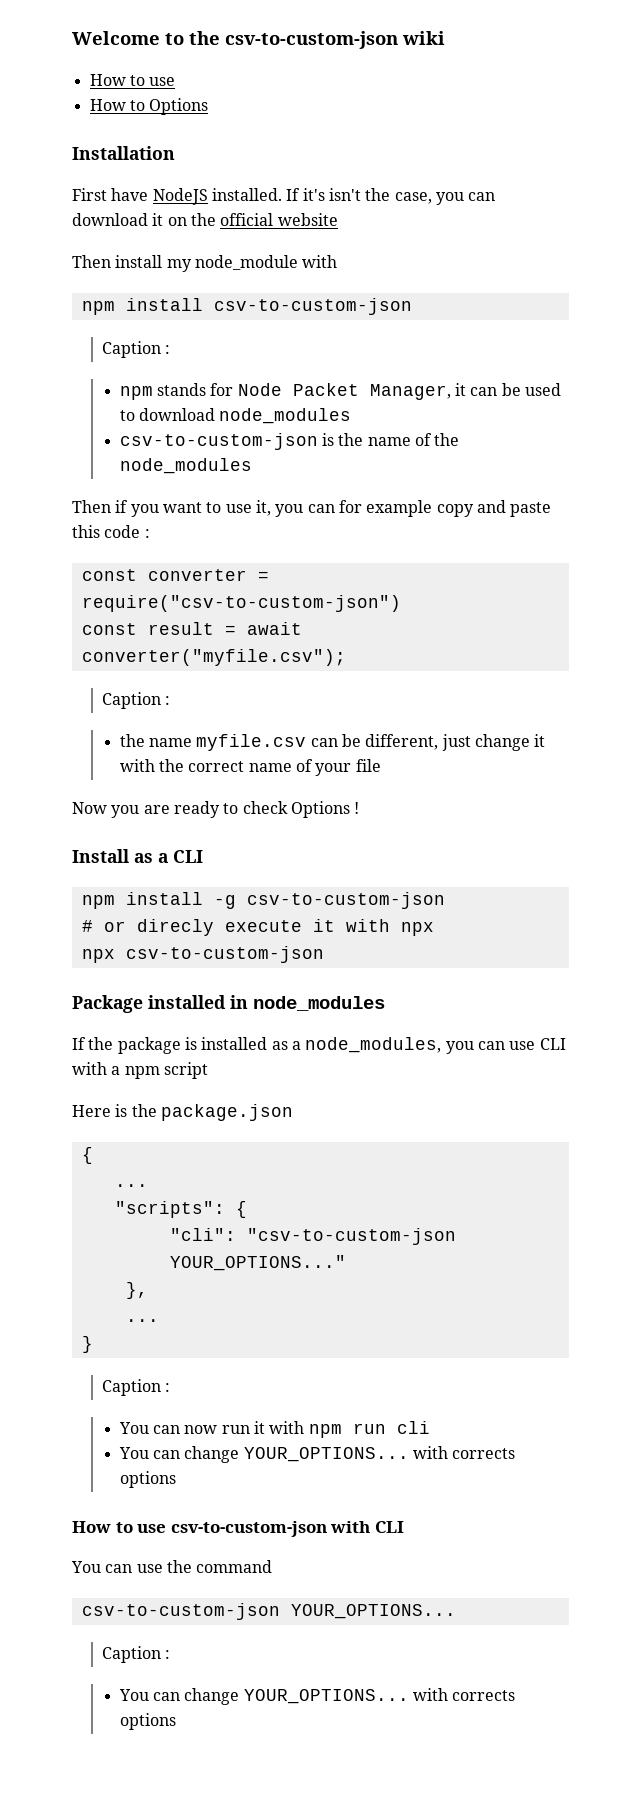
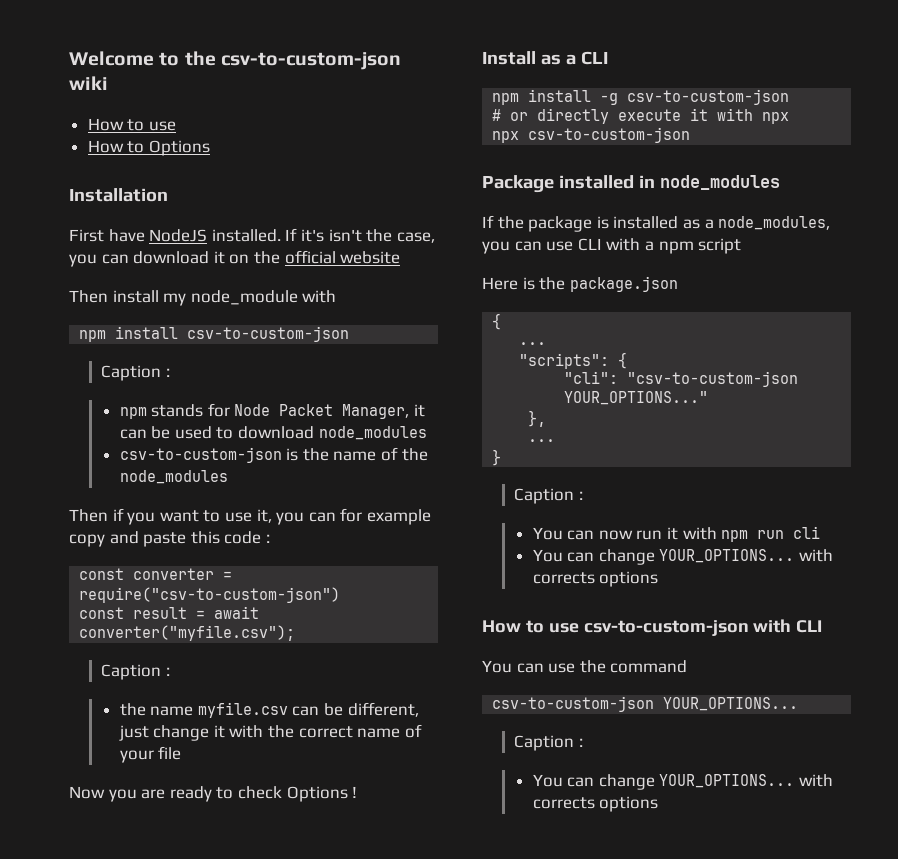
[136,919,214,936] direcly -> [537,108,610,124] directly

